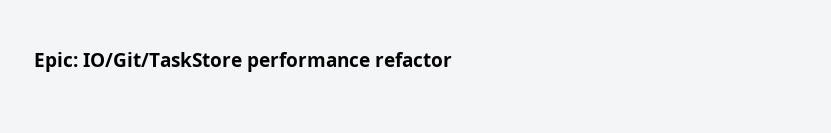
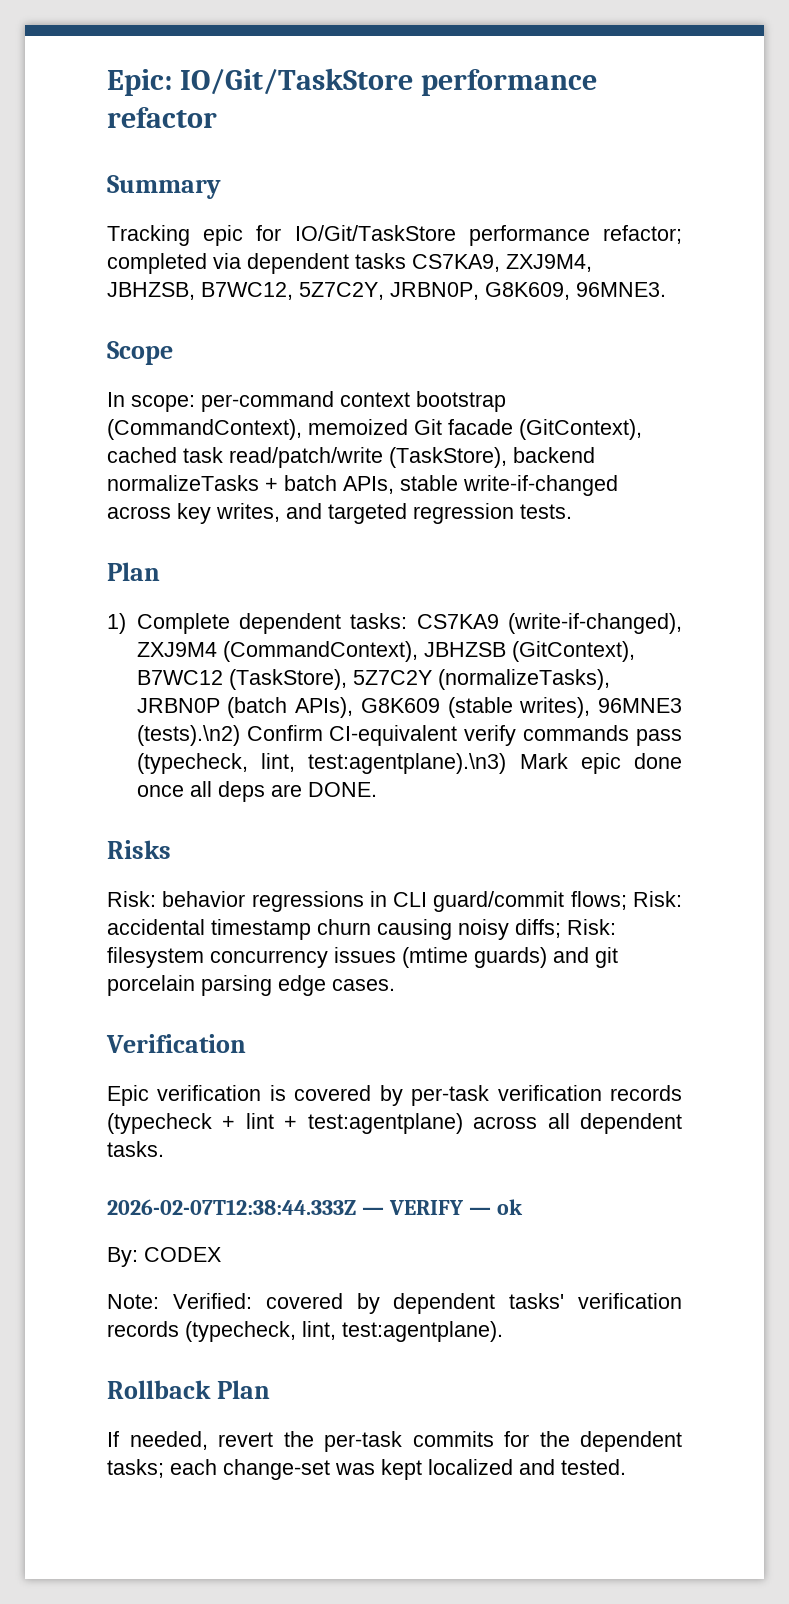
(453, 59) none -> [107,175,221,199] [107,225,682,246] [107,253,592,274] [107,282,666,300] [107,341,173,365] [107,391,506,412] [107,419,642,440] [107,447,595,468] [107,475,618,496] [107,503,572,524] [107,562,160,581] [107,613,682,634] [136,641,635,662] [136,669,610,690] [136,697,682,718] [136,725,683,746] [136,753,682,774] [136,781,377,802] [107,840,171,859] [107,891,682,912] [107,919,616,940] [107,947,618,968] [107,975,395,996] [106,1034,246,1053] [107,1085,682,1106] [107,1113,682,1134] [107,1141,164,1157] [107,1199,523,1215] [107,1247,221,1267] [107,1293,682,1314] [107,1321,503,1342] [107,1380,270,1399] [107,1431,682,1452] [107,1459,626,1480] // Summary // Tracking epic for IO/Git/TaskStore performance refactor; completed via dependent tasks CS7KA9, ZXJ9M4, JBHZSB, B7WC12, 5Z7C2Y, JRBN0P, G8K609, 96MNE3. // Scope // In scope: per-command context bootstrap (CommandContext), memoized Git facade (GitContext), cached task read/patch/write (TaskStore), backend normalizeTasks + batch APIs, stable write-if-changed across key writes, and targeted regression tests. // Plan // 1) Complete dependent tasks: CS7KA9 (write-if-changed), ZXJ9M4 (CommandContext), JBHZSB (GitContext), B7WC12 (TaskStore), 5Z7C2Y (normalizeTasks), JRBN0P (batch APIs), G8K609 (stable writes), 96MNE3 (tests).\n2) Confirm CI-equivalent verify commands pass (typecheck, lint, test:agentplane).\n3) Mark epic done once all deps are DONE. // Risks // Risk: behavior regressions in CLI guard/commit flows; Risk: accidental timestamp churn causing noisy diffs; Risk: filesystem concurrency issues (mtime guards) and git porcelain parsing edge cases. // Verification // Epic verification is covered by per-task verification records (typecheck + lint + test:agentplane) across all dependent tasks. // 2026-02-07T12:38:44.333Z — VERIFY — ok // By: CODEX // Note: Verified: covered by dependent tasks' verification records (typecheck, lint, test:agentplane). // Rollback Plan // If needed, revert the per-task commits for the dependent tasks; each change-set was kept localized and tested.

